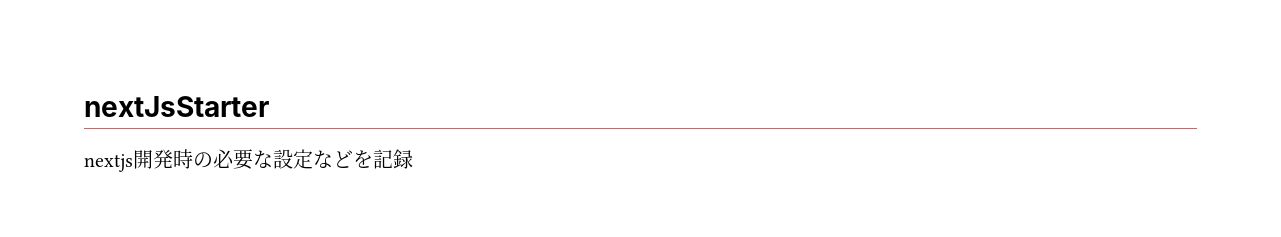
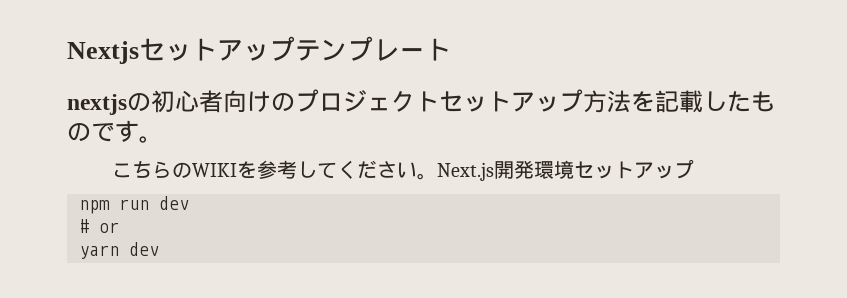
[84,96,269,117] [84,149,413,172] nextJsStarter // nextjs開発時の必要な設定などを記録 -> [67,36,451,64] [67,89,775,115] [67,120,163,143] [111,159,694,181] [79,196,189,214] [79,219,119,233] [79,242,159,259] Nextjsセットアップテンプレート // nextjsの初心者向けのプロジェクトセットアップ方法を記載したものです。 // こちらのWIKIを参考してください。Next.js開発環境セットアップ // npm run dev // # or // yarn dev

